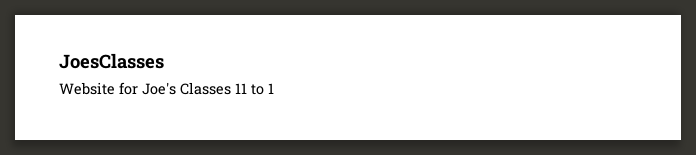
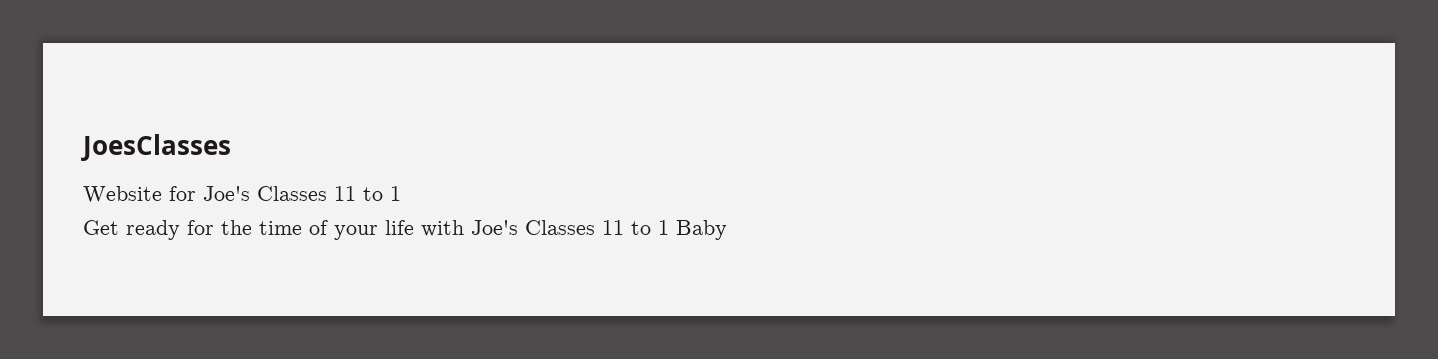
(274, 88) none -> [83,220,727,240] // Get ready for the time of your life with Joe's Classes 11 to 1 Baby

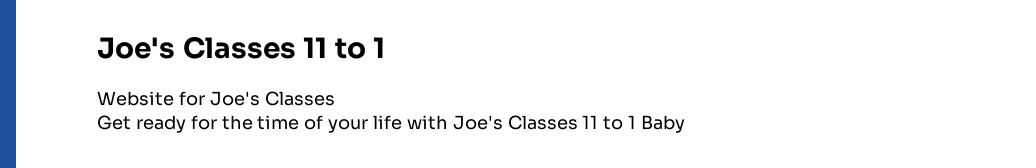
[81,134,231,161] JoesClasses -> [97,36,386,59] Joe's Classes 11 to 1
[334,186,401,201] 11 to 1 -> (335, 98) none

